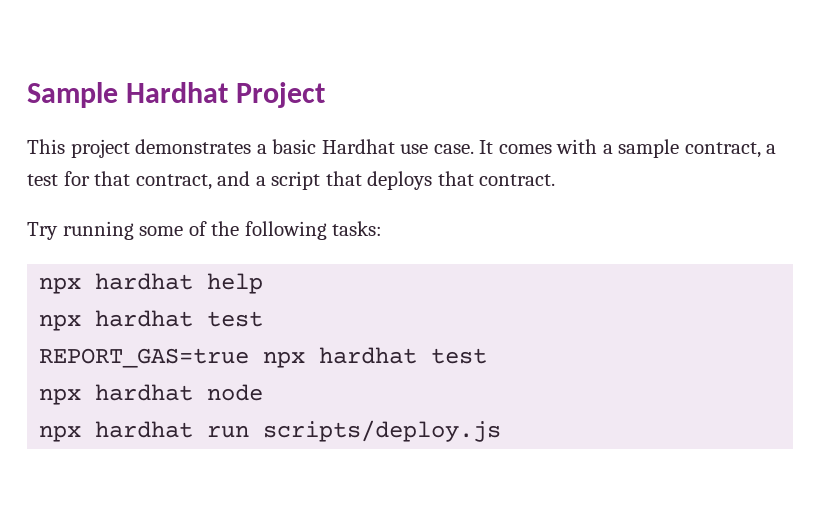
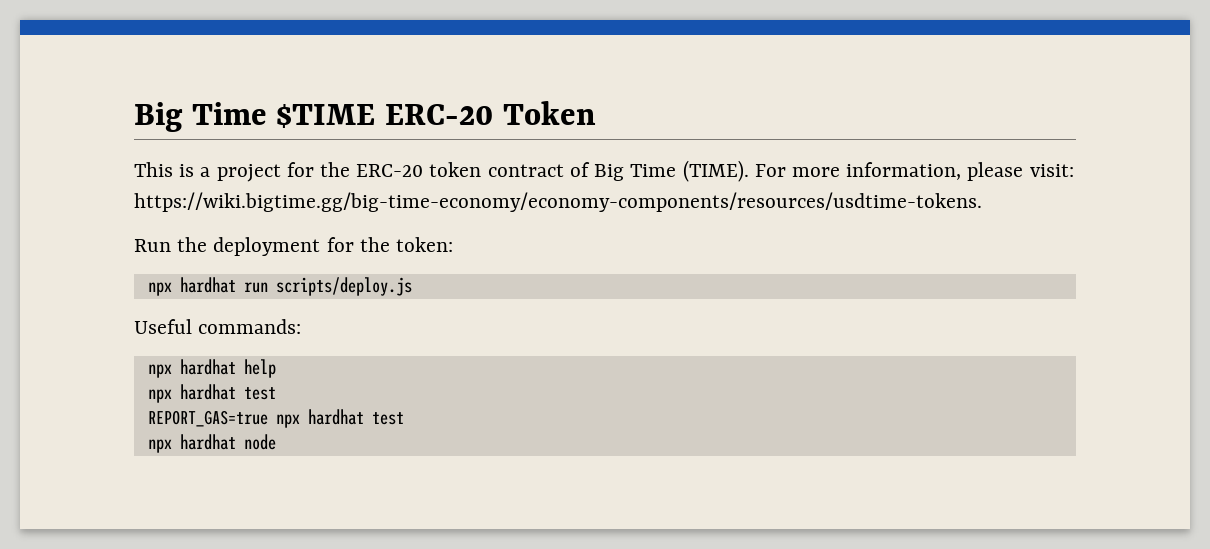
[27,82,326,108] [27,139,777,158] [27,171,556,190] [27,221,383,240] Sample Hardhat Project // This project demonstrates a basic Hardhat use case. It comes with a sample contract, a test for that contract, and a script that deploys that contract. // Try running some of the following tasks: -> [134,101,596,132] [134,160,1074,182] [134,192,982,212] [134,237,454,256] [147,277,412,296] [134,319,302,334] Big Time $TIME ERC-20 Token // This is a project for the ERC-20 token contract of Big Time (TIME). For more information, please visit: https://wiki.bigtime.gg/big-time-economy/economy-components/resources/usdtime-tokens. // Run the deployment for the token: // npx hardhat run scripts/deploy.js // Useful commands:
[39,420,502,442] // npx hardhat run scripts/deploy.js -> (276, 442) none

